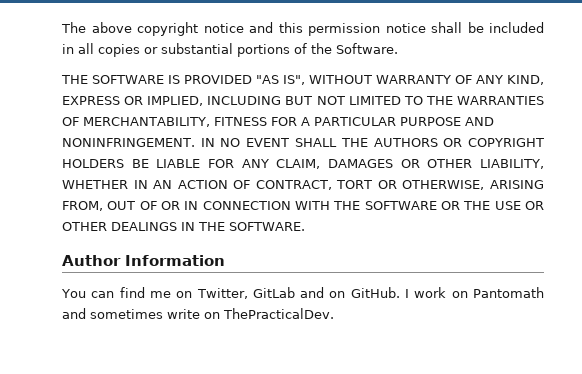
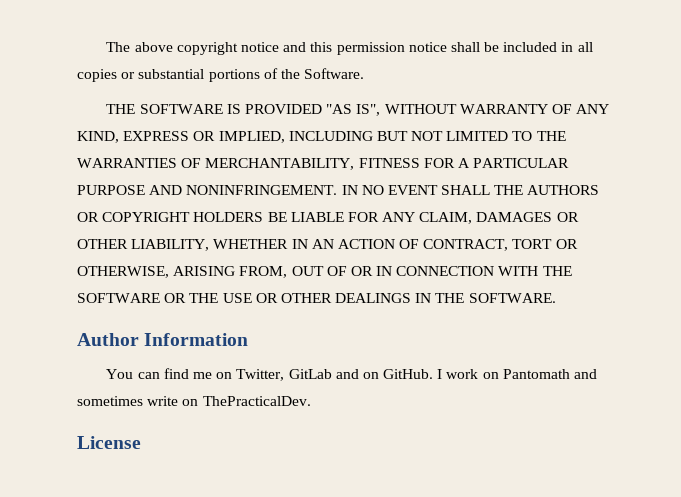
(334, 313) none -> [77,436,141,449] // License

